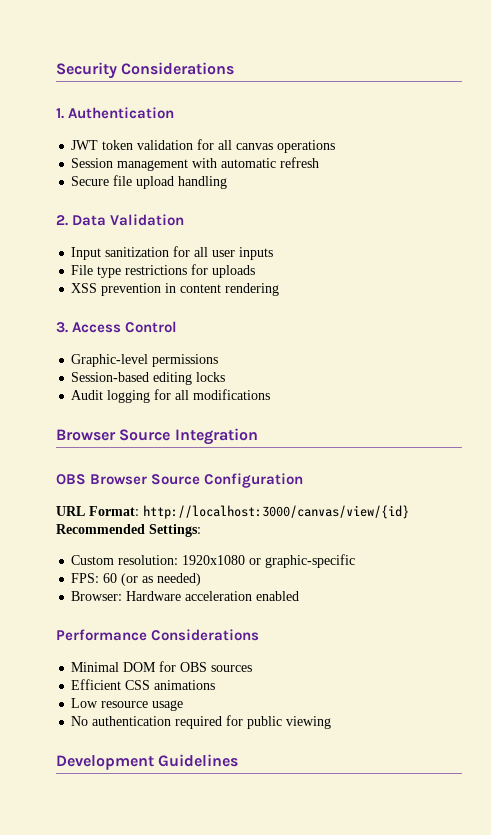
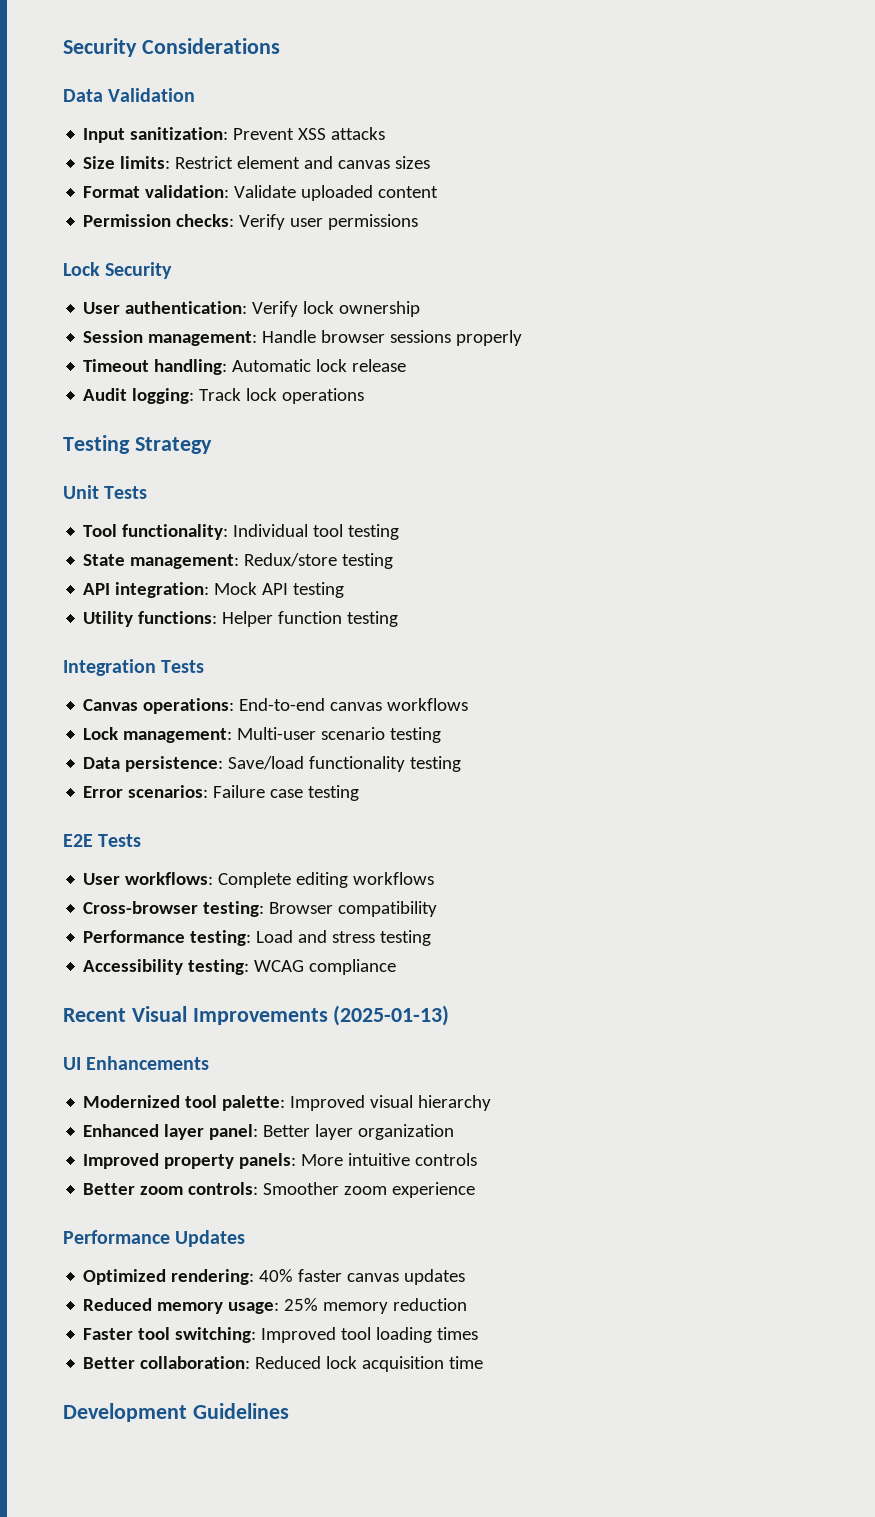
[56,107,175,119] [71,139,336,153] [71,157,320,171] [71,175,228,189] [56,214,185,226] [71,246,274,260] [71,264,256,278] [71,283,280,296] [56,321,178,333] [71,354,219,367] [71,372,226,385] [71,389,271,403] [56,428,258,445] [56,473,304,488] [56,505,409,519] [56,524,201,537] [71,554,356,568] [71,573,202,586] [71,591,300,601] [56,629,260,641] [71,661,253,672] [71,679,216,690] [71,698,184,711] [71,715,332,729] 1. Authentication // JWT token validation for all canvas operations // Session management with automatic refresh // Secure file upload handling // 2. Data Validation // Input sanitization for all user inputs // File type restrictions for uploads // XSS prevention in content rendering // 3. Access Control // Graphic-level permissions // Session-based editing locks // Audit logging for all modifications // Browser Source Integration // OBS Browser Source Configuration // URL Format: http://localhost:3000/canvas/view/{id} Recommended Settings: // Custom resolution: 1920x1080 or graphic-specific // FPS: 60 (or as needed) // Browser: Hardware acceleration enabled // Performance Considerations // Minimal DOM for OBS sources // Efficient CSS animations // Low resource usage // No authentication required for public viewing -> [63,88,196,102] [83,127,386,143] [83,156,431,169] [83,185,439,201] [83,214,419,230] [63,262,173,279] [83,301,421,317] [83,330,523,346] [83,359,407,375] [83,388,365,404] [63,435,212,454] [63,485,148,499] [83,524,400,540] [83,553,394,569] [83,582,345,598] [83,611,399,627] [63,659,205,676] [83,698,469,714] [83,727,442,743] [83,756,462,772] [83,785,360,801] [63,834,142,847] [83,872,435,888] [83,901,438,917] [83,930,432,946] [83,959,397,975] [63,1005,450,1026] [63,1056,210,1070] [83,1095,492,1111] [83,1124,455,1140] [83,1153,478,1169] [83,1182,476,1198] [63,1230,246,1247] [83,1269,466,1285] [83,1298,468,1314] [83,1327,479,1343] [83,1356,484,1372] Data Validation // Input sanitization: Prevent XSS attacks // Size limits: Restrict element and canvas sizes // Format validation: Validate uploaded content // Permission checks: Verify user permissions // Lock Security // User authentication: Verify lock ownership // Session management: Handle browser sessions properly // Timeout handling: Automatic lock release // Audit logging: Track lock operations // Testing Strategy // Unit Tests // Tool functionality: Individual tool testing // State management: Redux/store testing // API integration: Mock API testing // Utility functions: Helper function testing // Integration Tests // Canvas operations: End-to-end canvas workflows // Lock management: Multi-user scenario testing // Data persistence: Save/load functionality testing // Error scenarios: Failure case testing // E2E Tests // User workflows: Complete editing workflows // Cross-browser testing: Browser compatibility // Performance testing: Load and stress testing // Accessibility testing: WCAG compliance // Recent Visual Improvements (2025-01-13) // UI Enhancements // Modernized tool palette: Improved visual hierarchy // Enhanced layer panel: Better layer organization // Improved property panels: More intuitive controls // Better zoom controls: Smoother zoom experience // Performance Updates // Optimized rendering: 40% faster canvas updates // Reduced memory usage: 25% memory reduction // Faster tool switching: Improved tool loading times // Better collaboration: Reduced lock acquisition time

